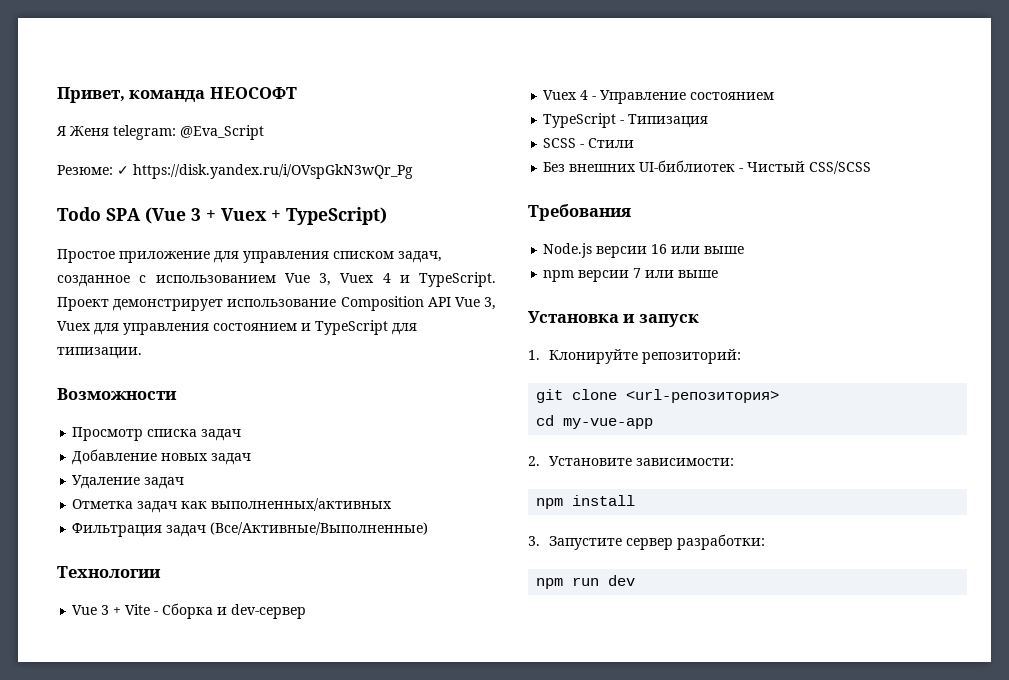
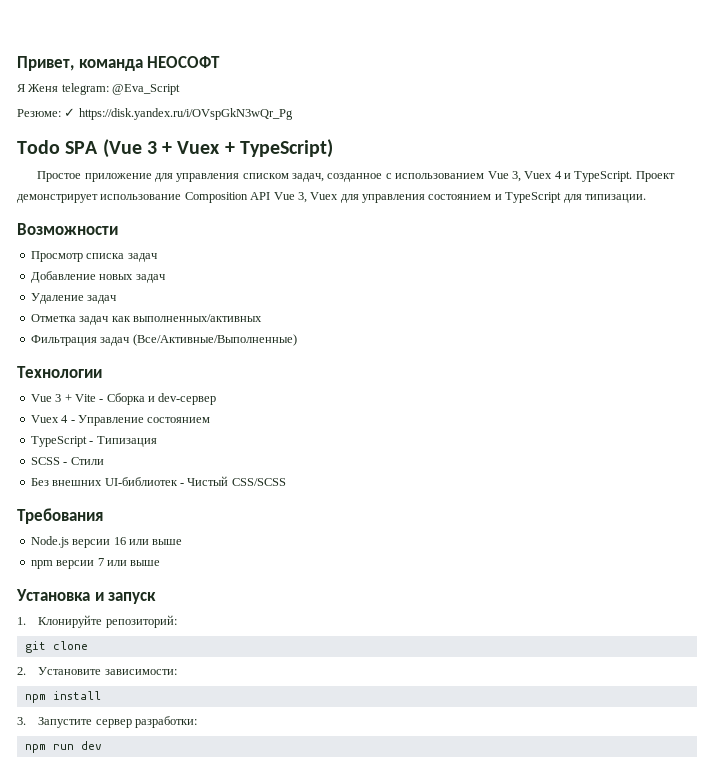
[626,389,780,403] [536,415,654,429] <url-репозитория> // cd my-vue-app -> (88, 645) none

